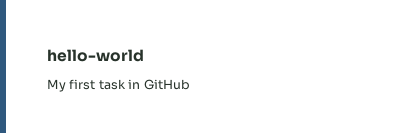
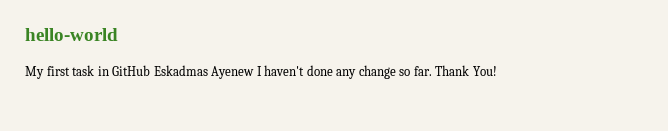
(190, 84) none -> [153,65,497,79] Eskadmas Ayenew I haven't done any change so far. Thank You!

